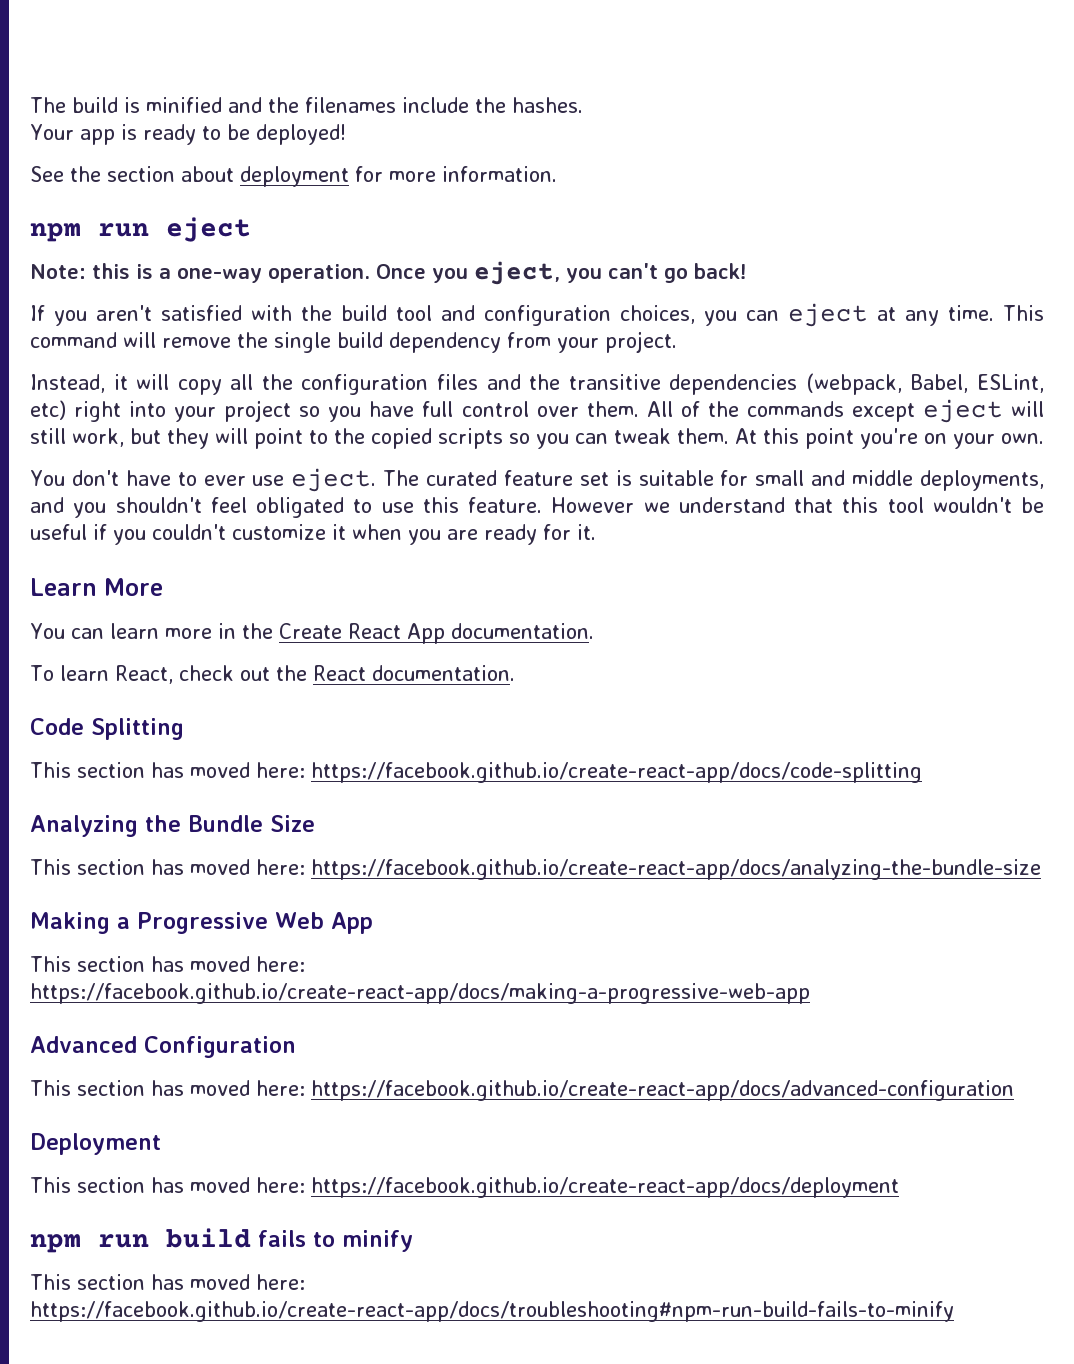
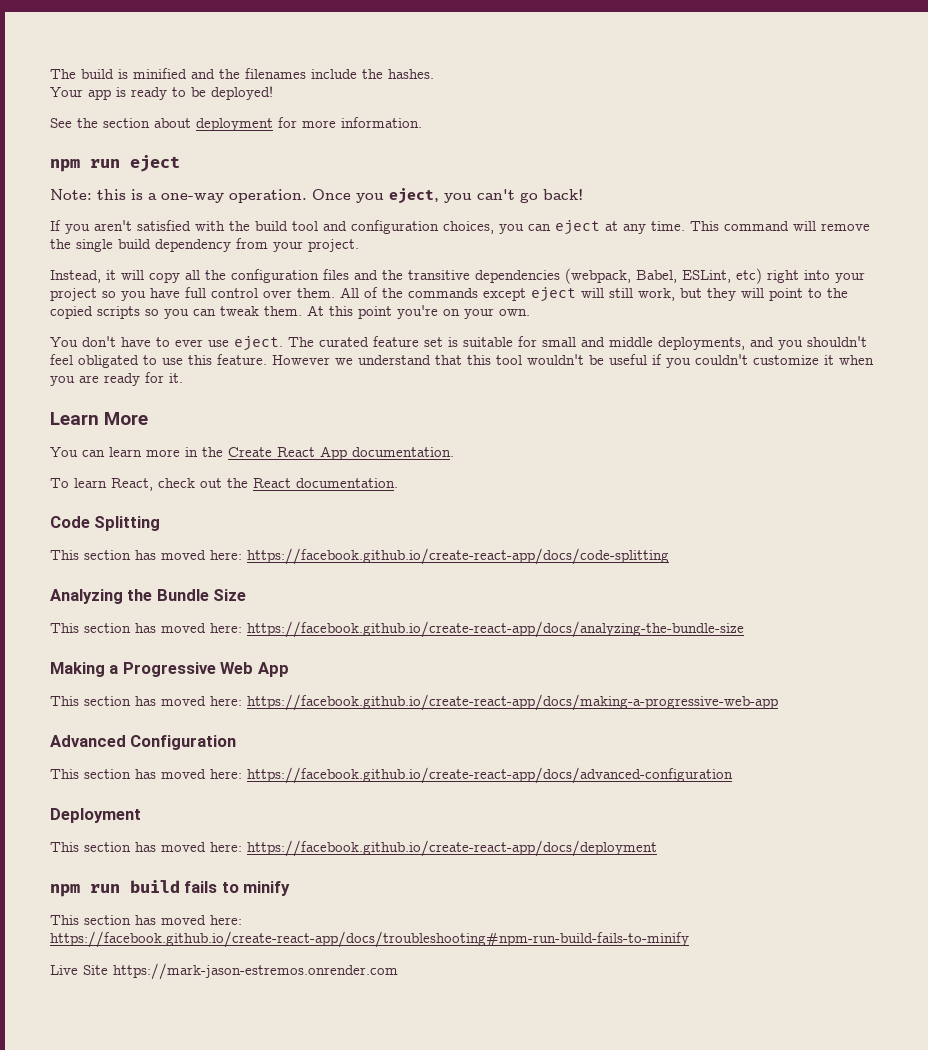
(954, 1311) none -> [50,963,398,980] // Live Site https://mark-jason-estremos.onrender.com

